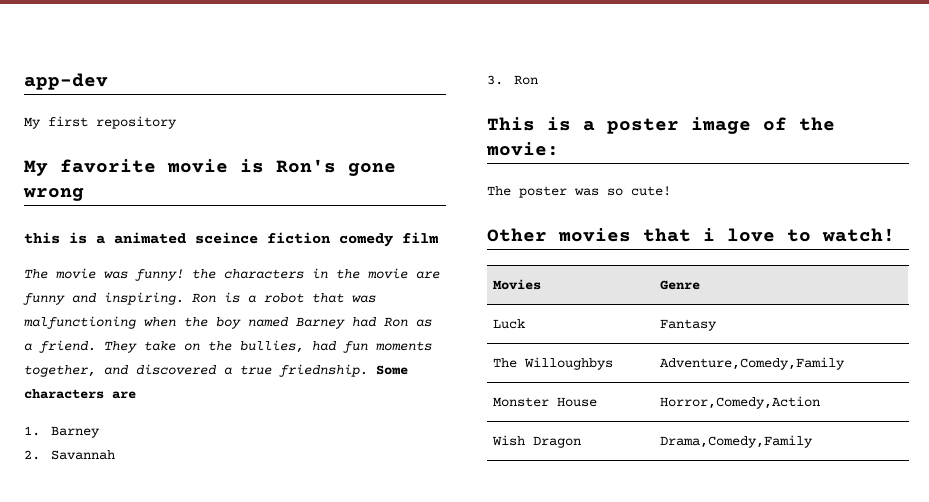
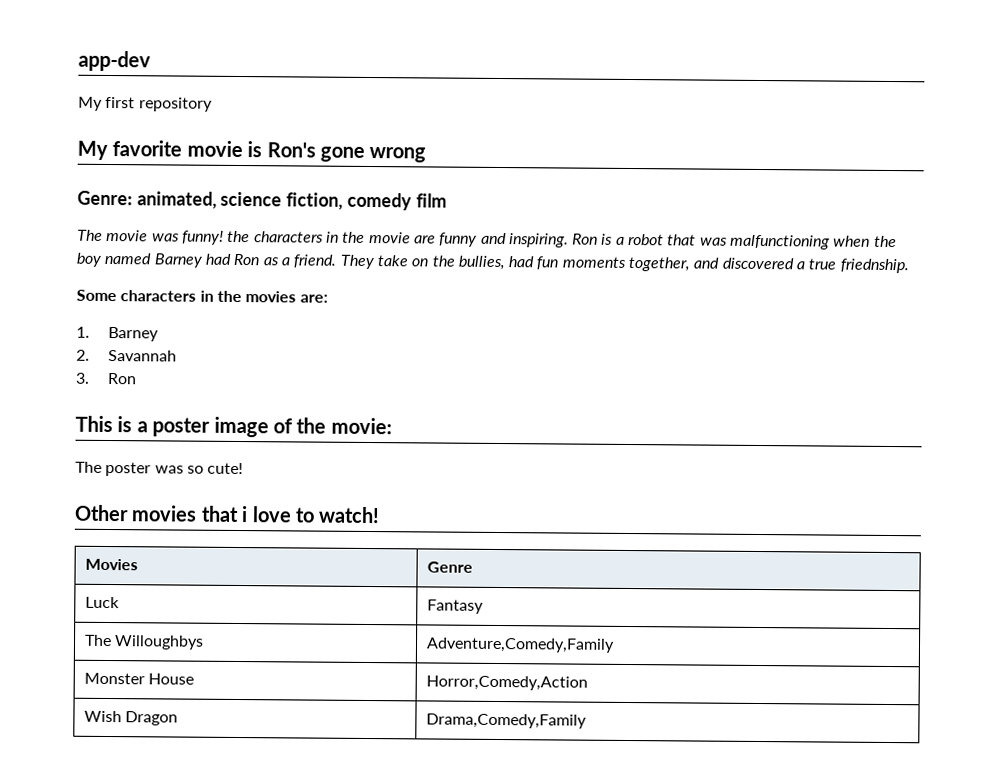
[24,232,331,244] this is a animated sceince fiction -> [77,190,344,210] Genre: animated, science fiction,
(368, 370) none -> (909, 266) //
[112,391,136,399] are -> [199,290,328,303] in the movies are:

